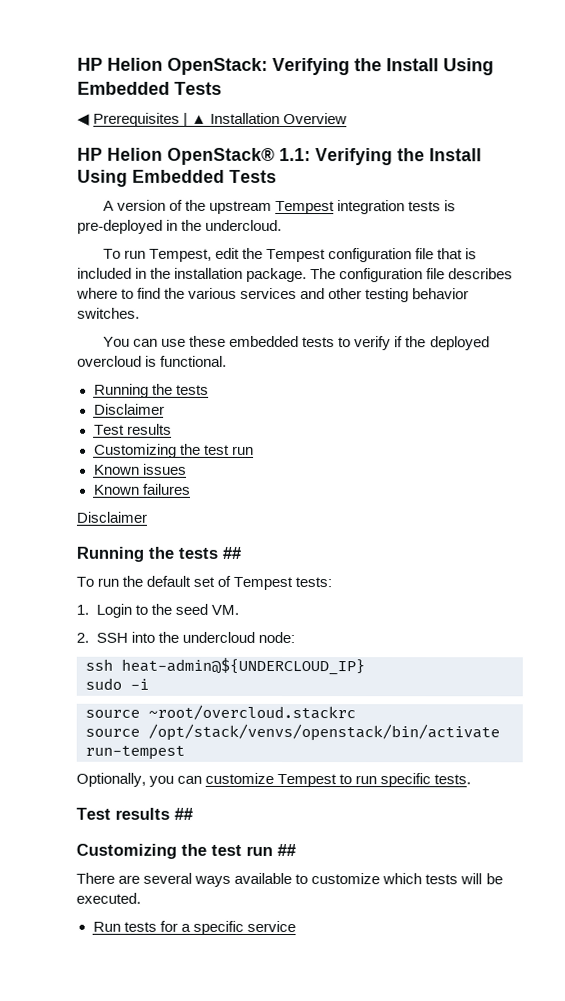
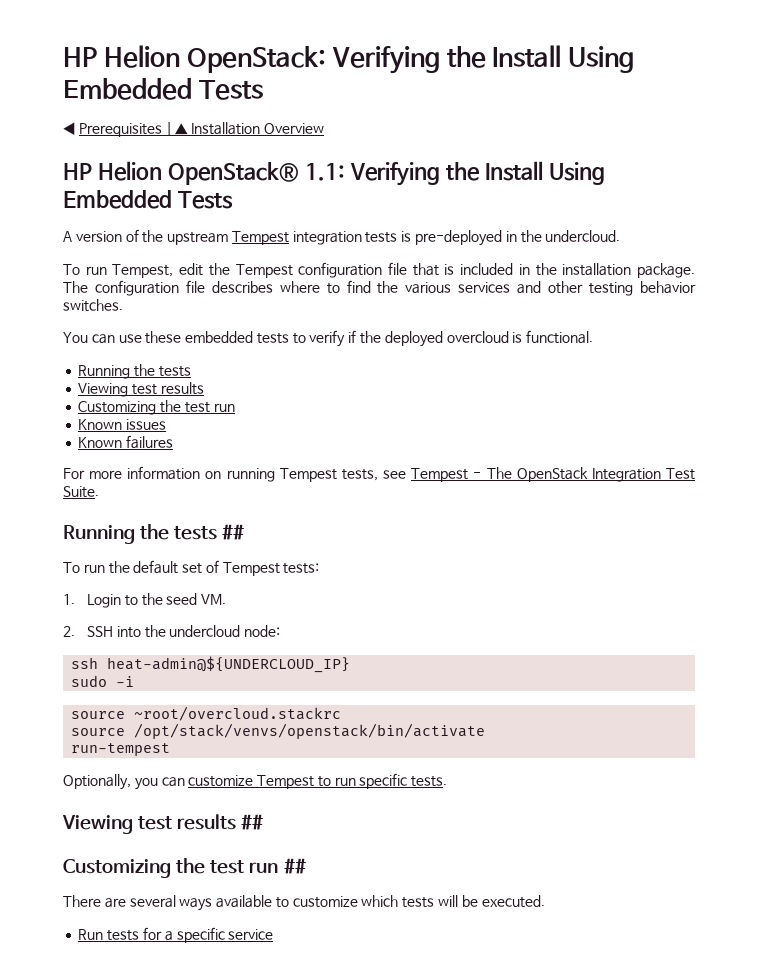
[93,403,165,415] [93,424,125,435] Disclaimer // Test -> [78,383,158,397] Viewing test
[76,511,147,523] Disclaimer -> [63,466,696,482] [63,486,99,498] For more information on running Tempest tests, see Tempest - The OpenStack Integration Test Suite.
[76,807,111,820] Test -> [62,815,173,834] Viewing test

